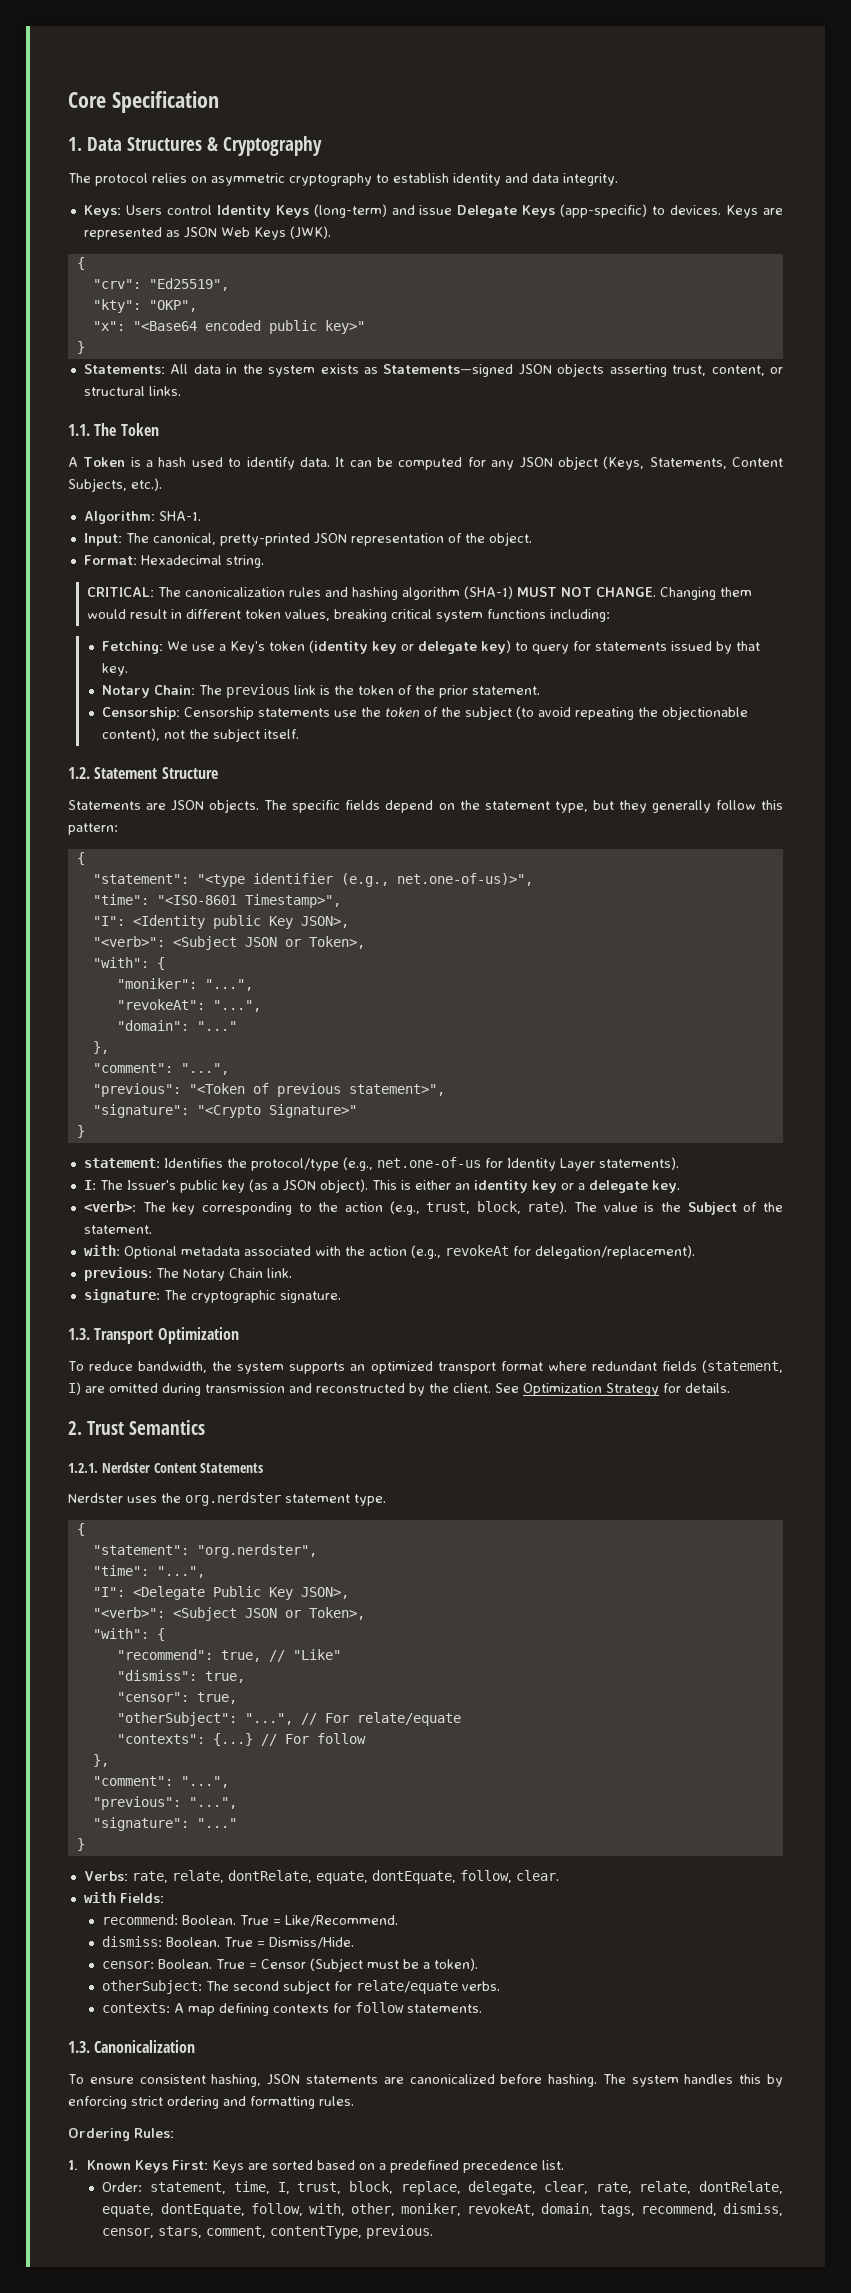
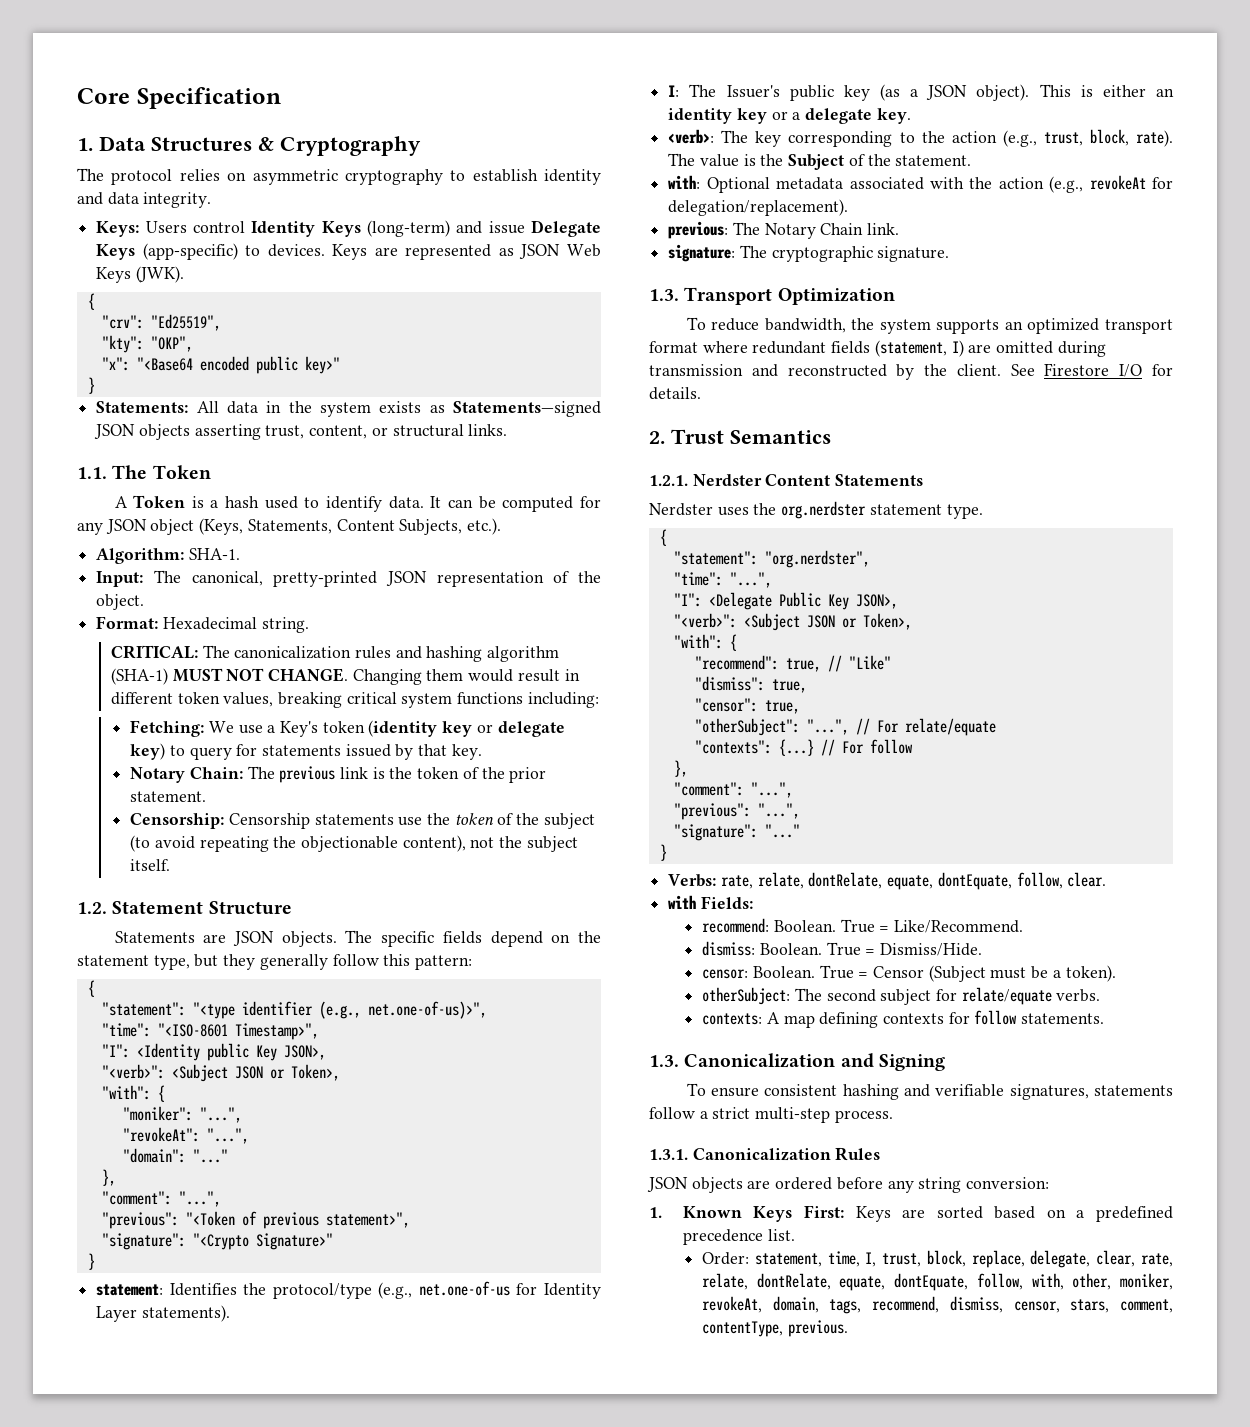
[523,1383,659,1396] Optimization Strategy -> [1044,363,1143,377] Firestore I/O
(196, 2046) none -> [840,1053,945,1071] and Signing
[211,2074,784,2087] [68,2096,354,2109] [68,2128,174,2141] hashing, JSON statements are canonicalized before hashing. The system handles this by enforcing strict ordering and formatting rules. // Ordering Rules: -> [842,1084,1173,1100] [649,1107,893,1123] [649,1147,881,1161] [647,1177,1050,1193] hashing and verifiable signatures, statements follow a strict multi-step process. // 1.3.1. Canonicalization Rules // JSON objects are ordered before any string conversion:

